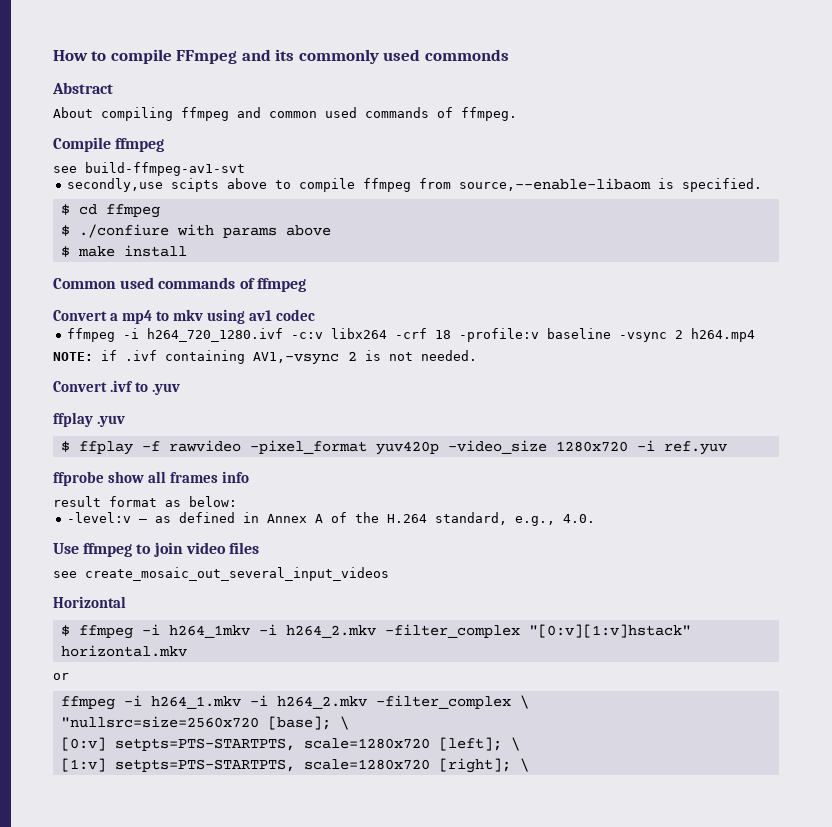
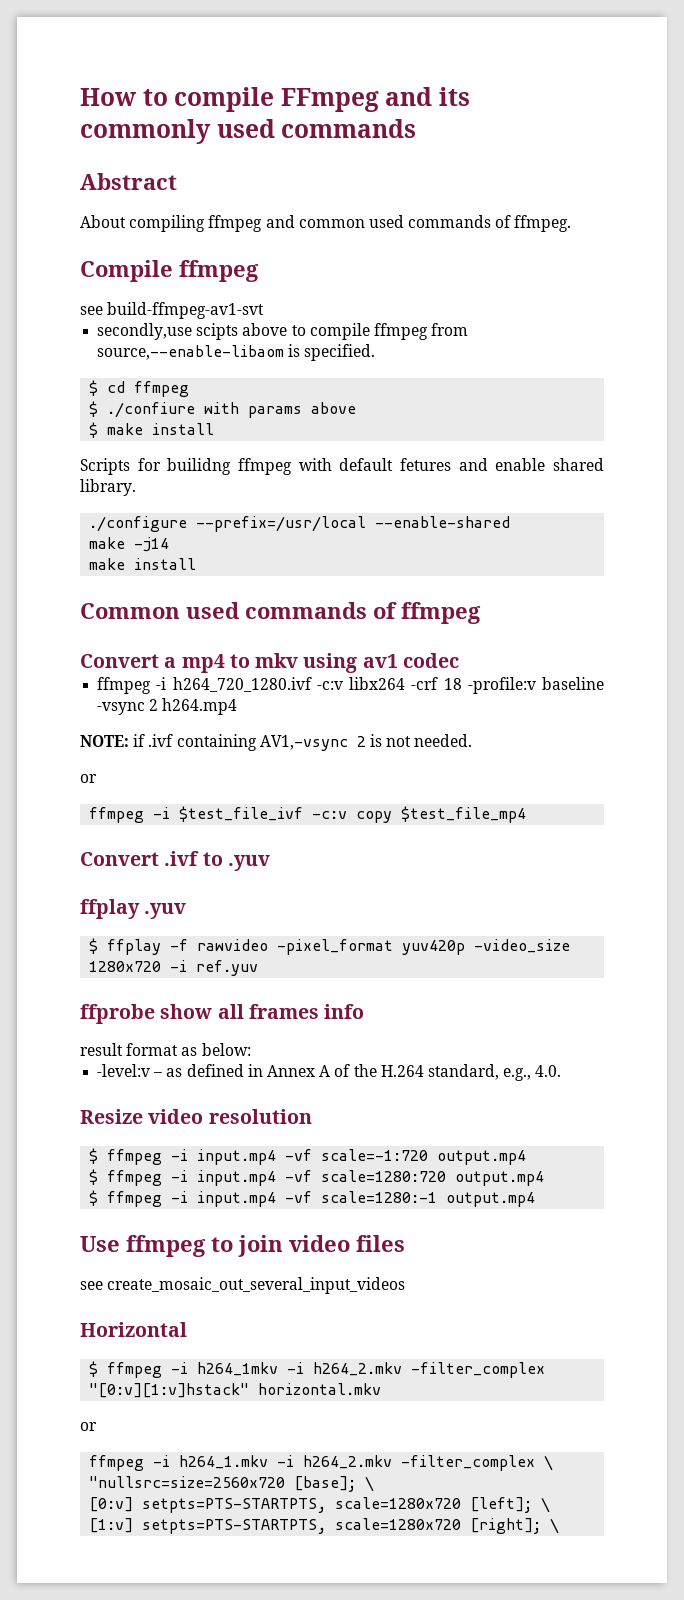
[424,49,509,61] commonds -> [281,119,417,138] commands
(187, 251) none -> [80,458,604,475] [80,479,136,496] [89,516,511,532] [89,537,170,552] [89,558,197,570] // Scripts for builidng ffmpeg with default fetures and enable shared library. // ./configure --prefix=/usr/local --enable-shared // make -j14 // make install
(477, 355) none -> [80,774,97,783] [89,806,527,823] // or // ffmpeg -i $test_file_ivf -c:v copy $test_file_mp4
(595, 518) none -> [80,1109,312,1124] [89,1148,527,1165] [89,1169,545,1186] [89,1190,536,1207] // Resize video resolution // $ ffmpeg -i input.mp4 -vf scale=-1:720 output.mp4 // $ ffmpeg -i input.mp4 -vf scale=1280:720 output.mp4 // $ ffmpeg -i input.mp4 -vf scale=1280:-1 output.mp4

